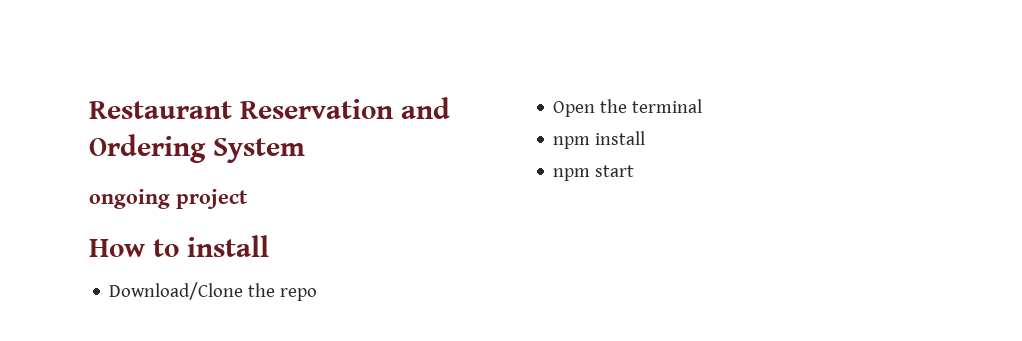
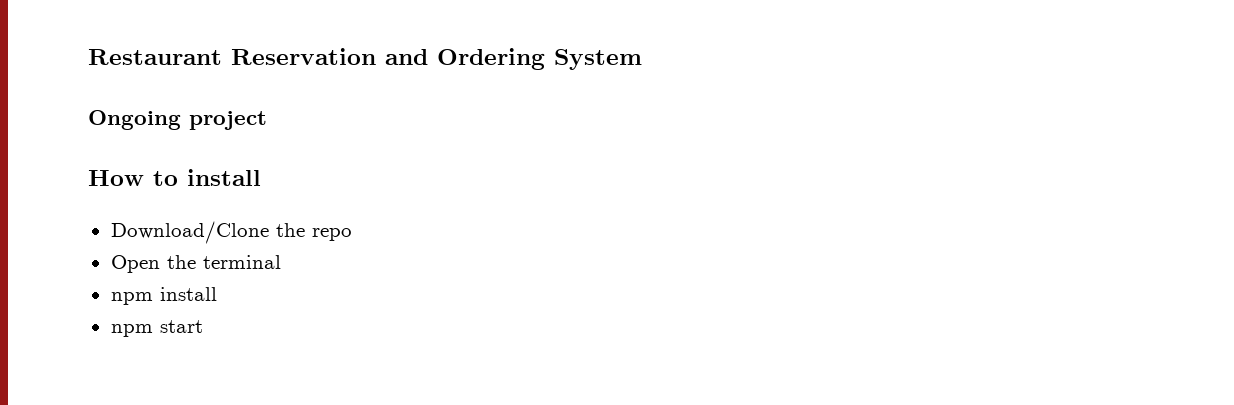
[89,189,170,209] ongoing -> [88,110,181,130] Ongoing

